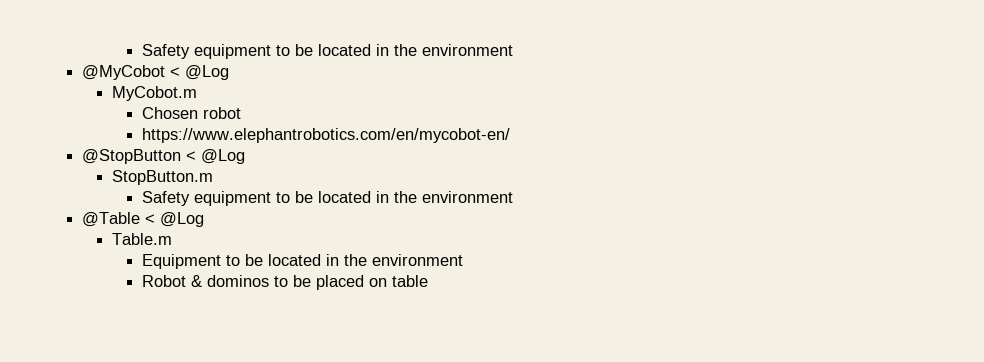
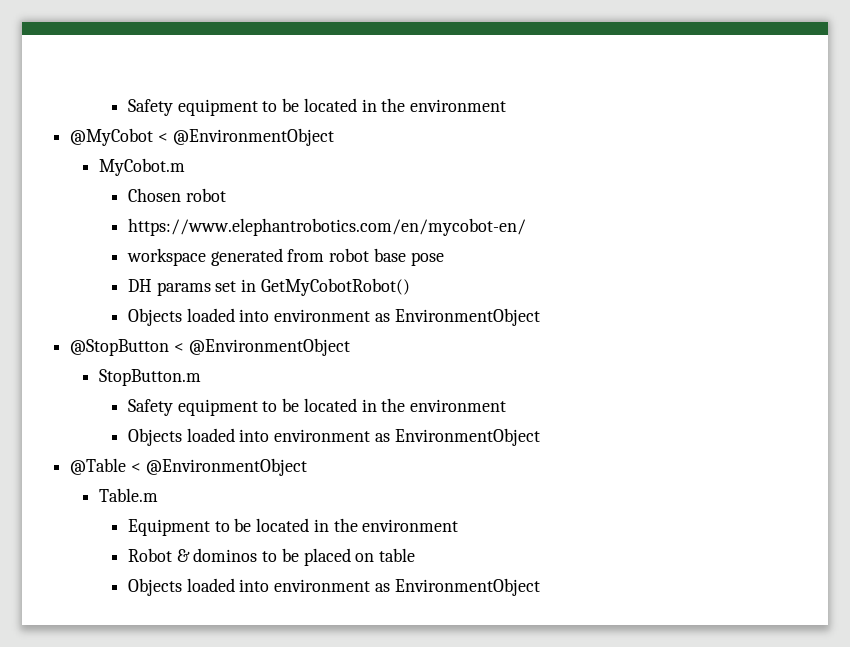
[185,65,230,80] @Log -> [172,128,334,146] @EnvironmentObject
(510, 135) none -> [127,248,444,266] [128,278,410,296] [128,308,540,326] // workspace generated from robot base pose // DH params set in GetMyCobotRobot() // Objects loaded into environment as EnvironmentObject
[201,149,246,164] @Log -> [188,338,350,356] @EnvironmentObject
(513, 197) none -> [128,428,540,446] // Objects loaded into environment as EnvironmentObject
[160,212,205,227] @Log -> [145,458,307,476] @EnvironmentObject
(428, 281) none -> [128,578,540,596] // Objects loaded into environment as EnvironmentObject

